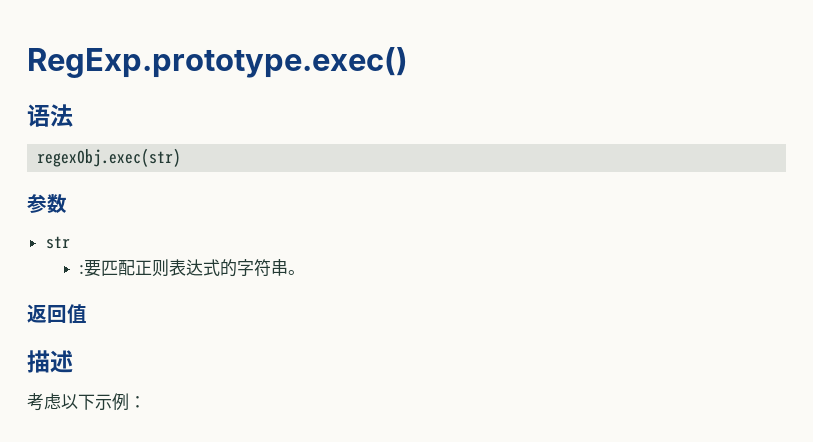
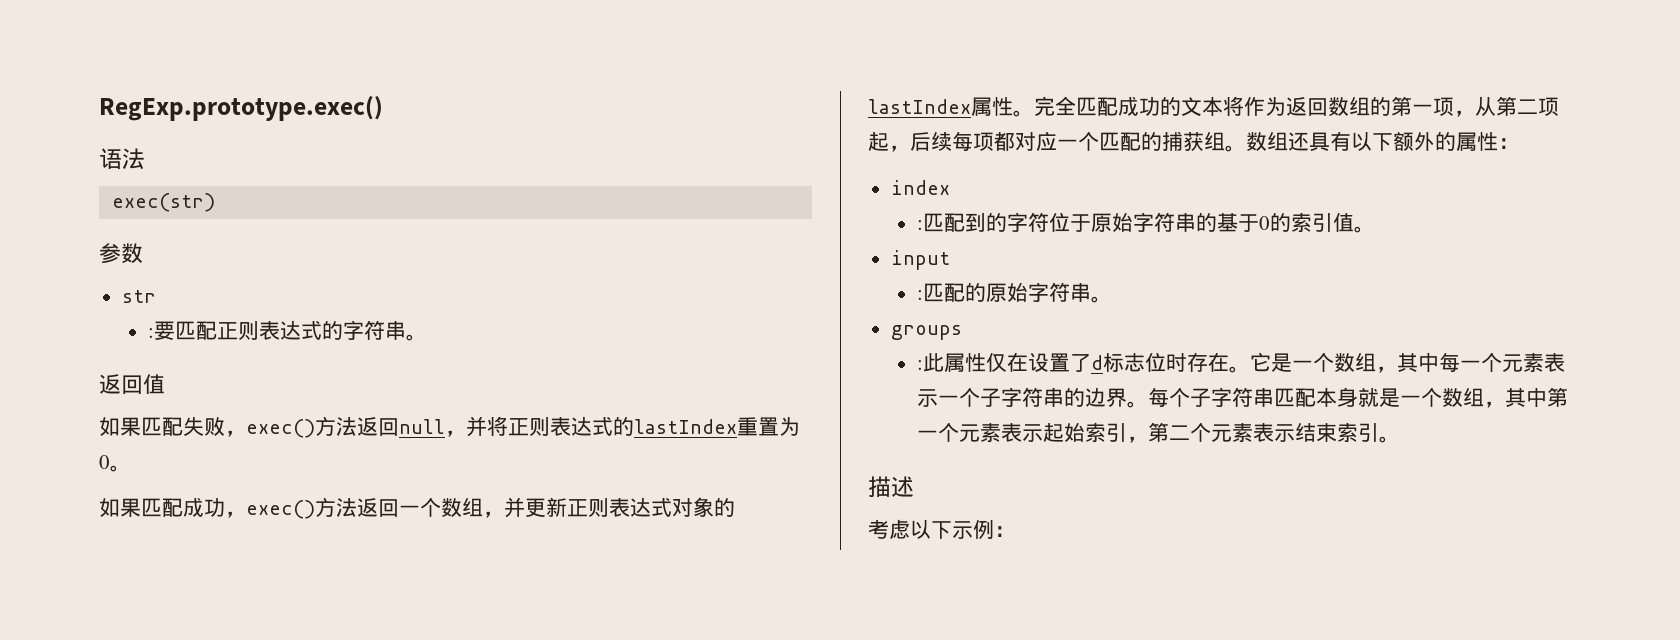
[37,148,182,167] regexObj.exec(str) -> [111,193,215,212] exec(str)
(87, 314) none -> [99,416,800,438] [99,455,131,472] [99,497,735,519] [868,96,1559,117] [868,131,1519,152] [891,180,951,195] [916,212,1375,233] [891,250,951,270] [916,282,1112,303] [891,325,963,340] [916,352,1565,373] [916,387,1568,408] [916,422,1400,443] // 如果匹配失败，exec()方法返回null，并将正则表达式的lastIndex重置为0。 // 如果匹配成功，exec()方法返回一个数组，并更新正则表达式对象的lastIndex属性。完全匹配成功的文本将作为返回数组的第一项，从第二项起，后续每项都对应一个匹配的捕获组。数组还具有以下额外的属性： // index // :匹配到的字符位于原始字符串的基于0的索引值。 // input // :匹配的原始字符串。 // groups // :此属性仅在设置了d标志位时存在。它是一个数组，其中每一个元素表示一个子字符串的边界。每个子字符串匹配本身就是一个数组，其中第一个元素表示起始索引，第二个元素表示结束索引。

